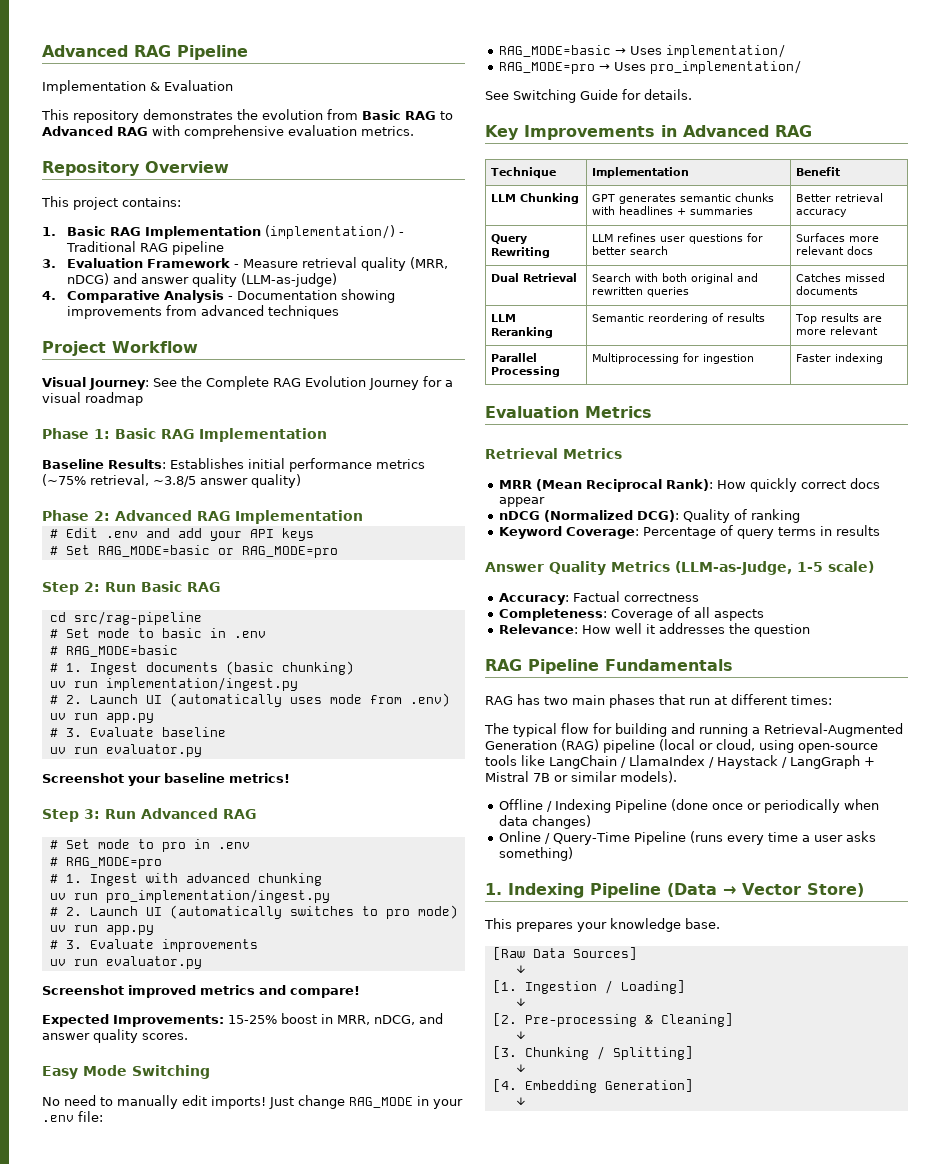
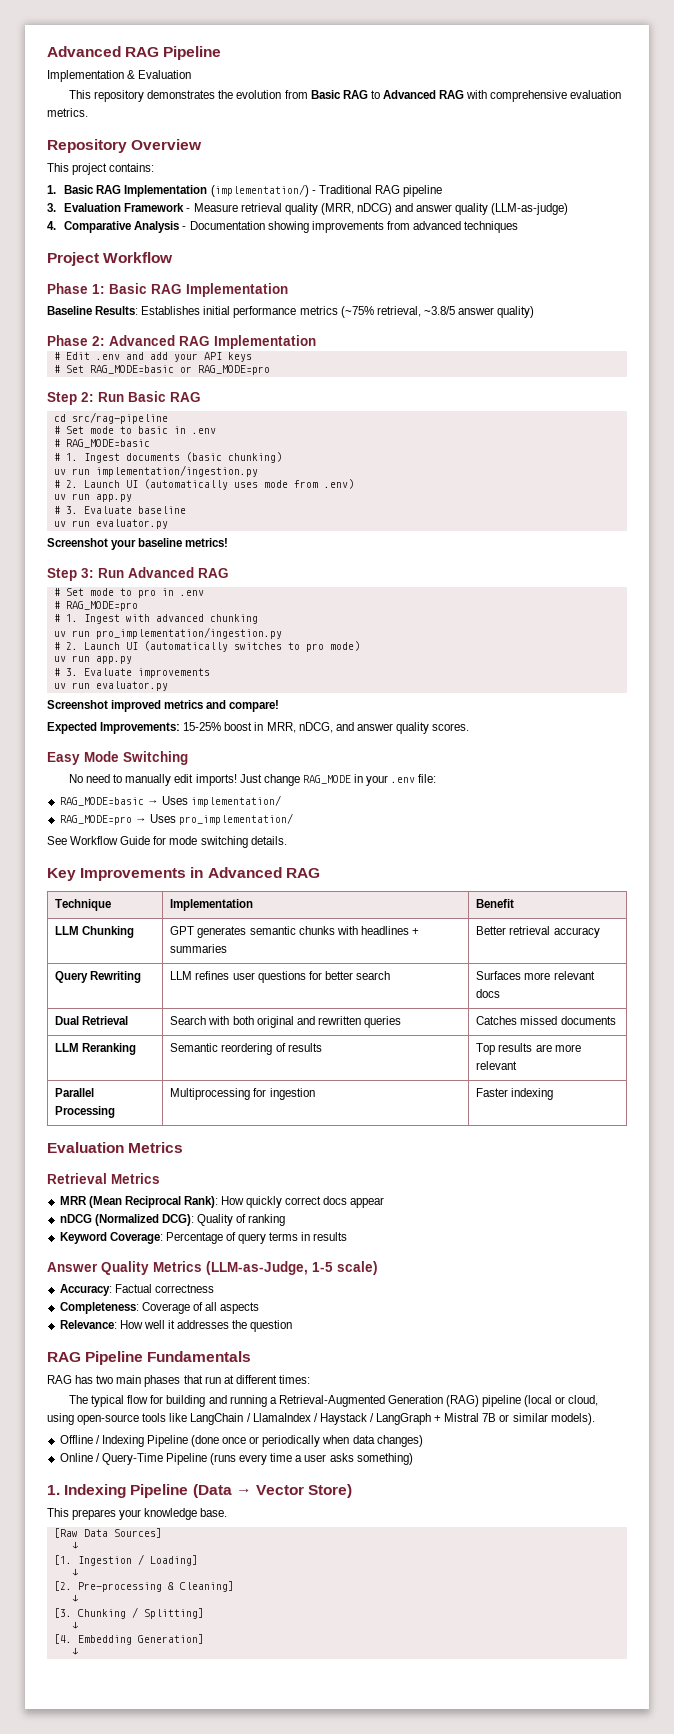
[42,376,453,390] [42,392,143,406] // Visual Journey: See the Complete RAG Evolution Journey for a visual roadmap -> (174, 257) none
[105,677,298,691] implementation/ingest.py -> [95,465,258,477] implementation/ingestion.py
[105,889,330,903] pro_implementation/ingest.py -> [95,627,282,639] pro_implementation/ingestion.py
[513,89,576,103] Switching -> [70,836,119,845] Workflow
(641, 94) none -> [169,836,248,848] mode switching

